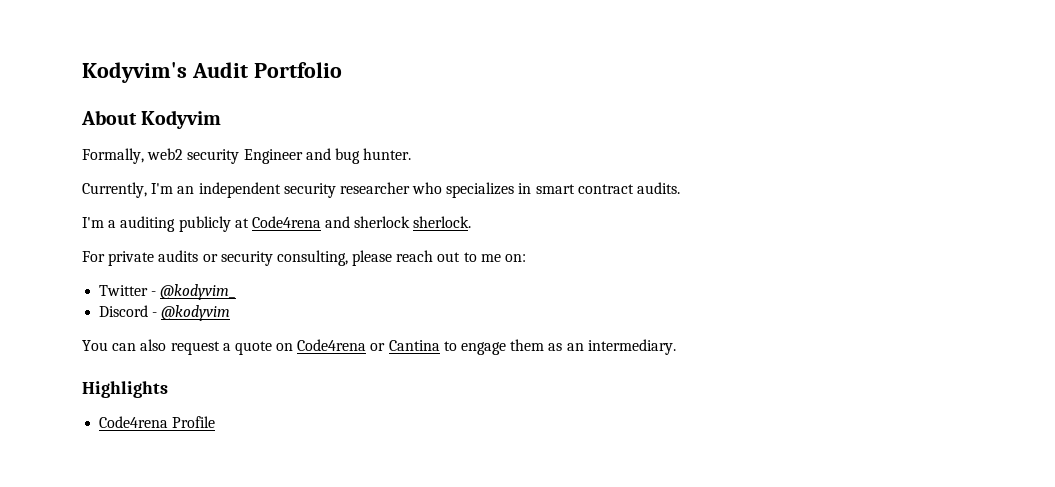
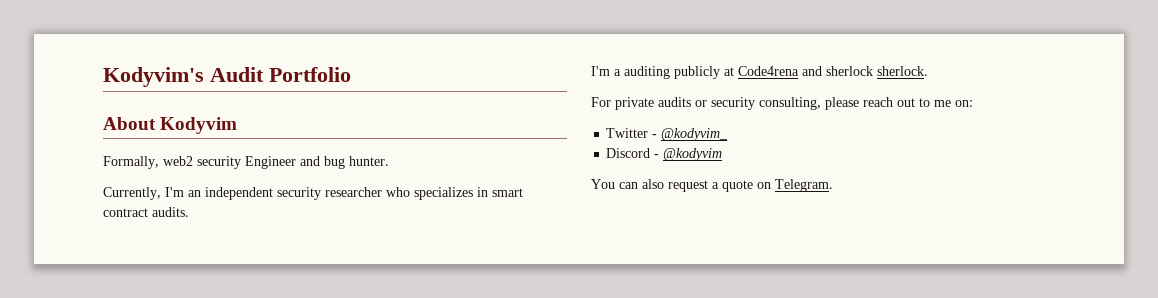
[297,339,676,355] [82,381,168,398] [99,416,216,428] Code4rena or Cantina to engage them as an intermediary. // Highlights // Code4rena Profile -> [775,179,833,192] Telegram.

